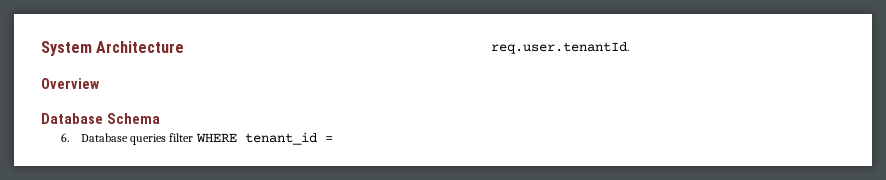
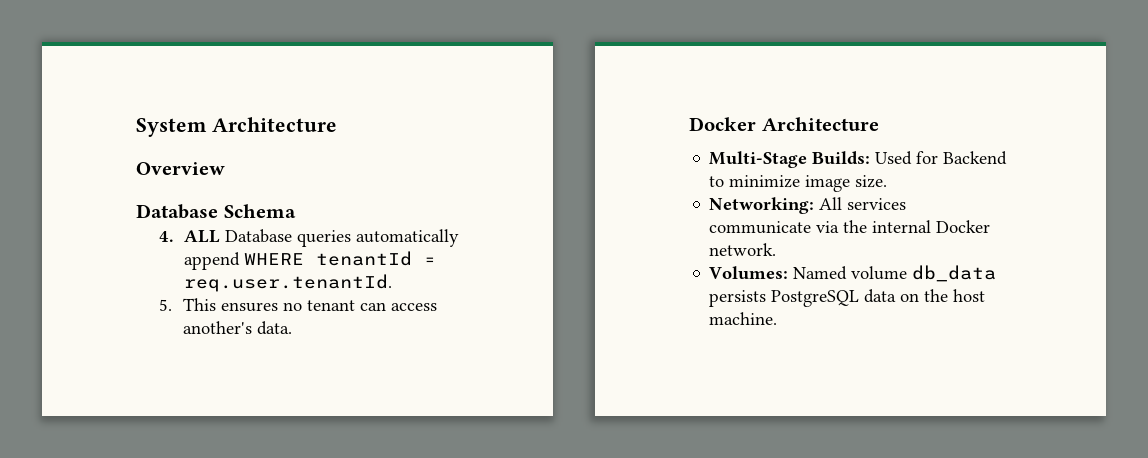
[60,132,333,145] [490,42,629,54] 6. Database queries filter WHERE tenant_id = req.user.tenantId. -> [159,229,459,247] [183,251,436,270] [183,274,392,292] [159,298,437,312] [182,321,292,335] [689,117,879,131] [709,151,1008,168] [709,175,888,192] [709,197,907,214] [709,220,991,234] [709,243,777,256] [709,265,997,282] [709,289,986,307] [709,312,778,325] 4. ALL Database queries automatically append WHERE tenantId = req.user.tenantId. // 5. This ensures no tenant can access another's data. // Docker Architecture // Multi-Stage Builds: Used for Backend to minimize image size. // Networking: All services communicate via the internal Docker network. // Volumes: Named volume db_data persists PostgreSQL data on the host machine.

